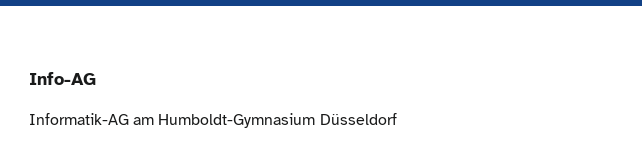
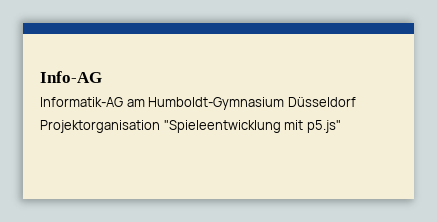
(397, 119) none -> [40,120,341,133] // Projektorganisation "Spieleentwicklung mit p5.js"

